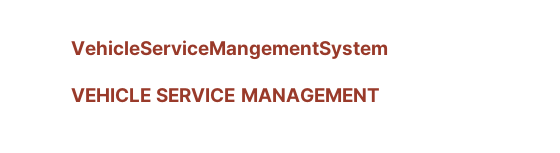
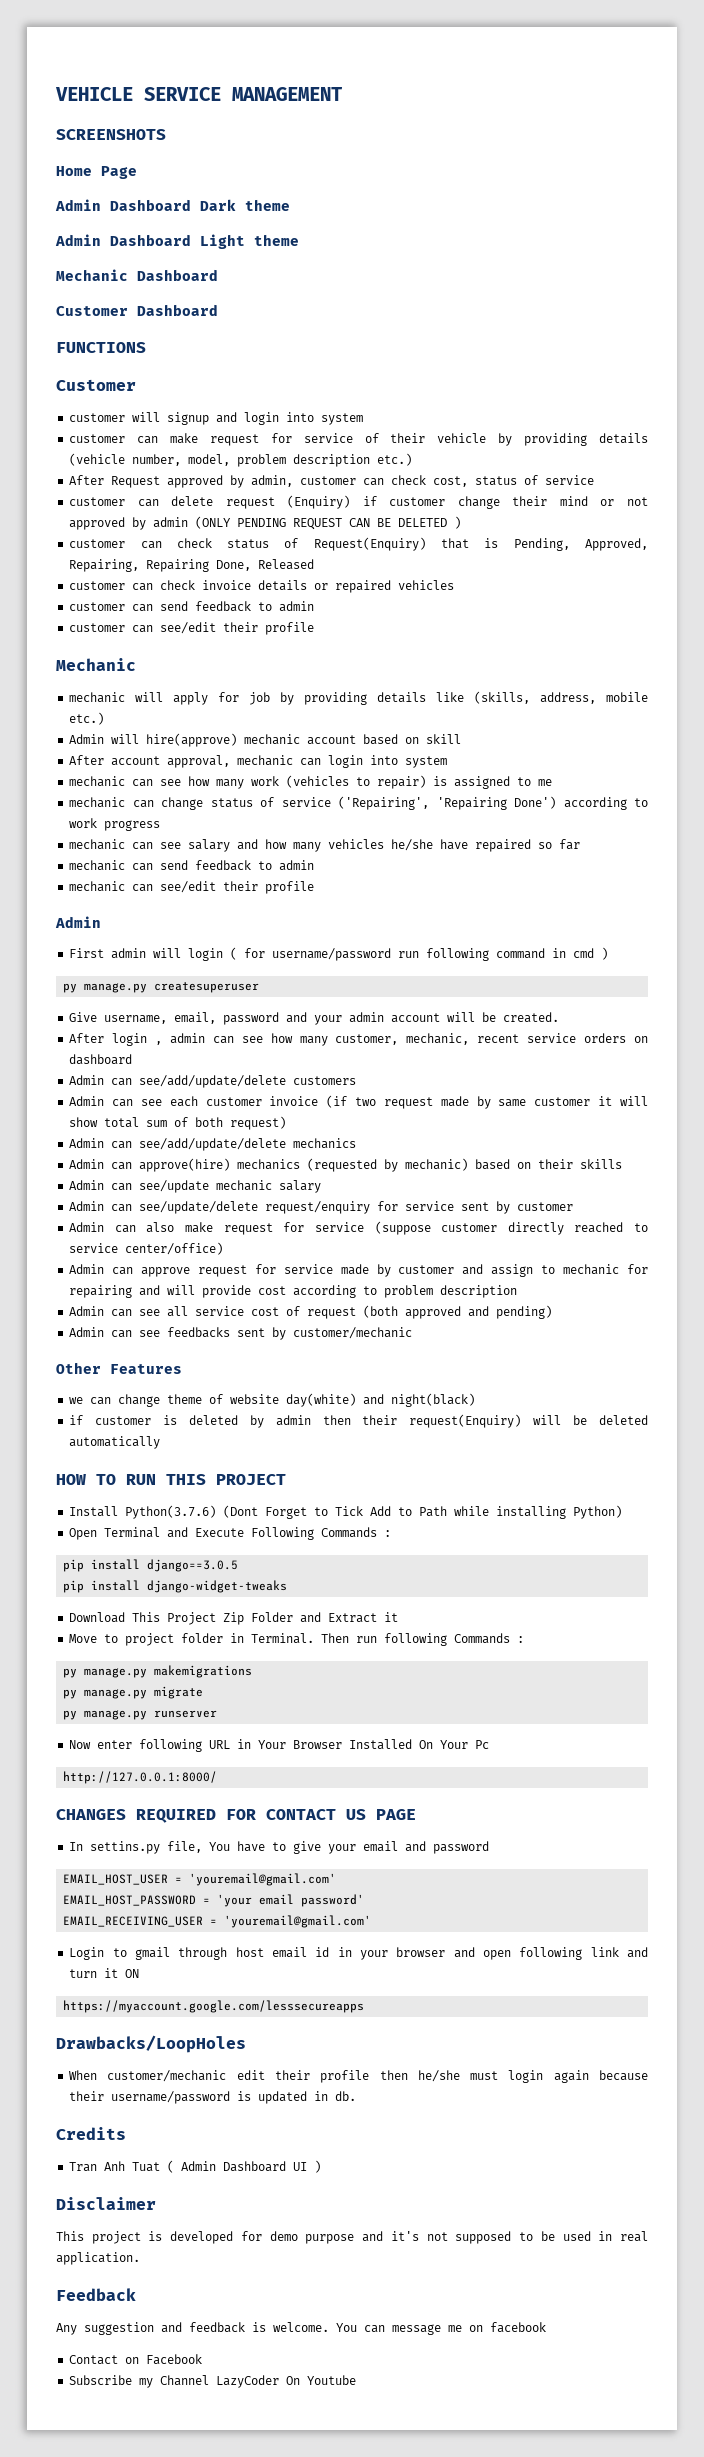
[71,40,388,60] VehicleServiceMangementSystem // -> (55, 94) none
(380, 95) none -> [56,129,166,140] [56,166,137,179] [55,199,290,211] [55,234,299,249] [56,269,218,281] [56,304,218,316] [56,342,146,353] [56,379,136,391] [69,412,364,425] [69,433,648,446] [69,453,413,467] [69,475,595,488] [69,495,648,509] [69,516,462,530] [69,537,648,551] [69,559,315,572] [69,580,455,593] [69,601,315,612] [69,622,315,635] [56,658,136,671] [69,691,648,705] [69,712,105,725] [69,733,462,747] [69,755,448,768] [69,775,553,789] [69,796,648,810] [69,818,161,831] [69,839,581,852] [69,860,315,871] [69,881,315,894] [55,916,101,928] [69,947,609,961] [63,982,260,993] [69,1012,560,1025] [69,1033,648,1046] [69,1054,133,1065] [69,1075,357,1088] [69,1095,649,1109] [69,1116,287,1130] [69,1138,357,1151] [69,1158,623,1172] [69,1180,322,1193] [69,1201,574,1214] [69,1221,648,1235] [69,1242,224,1255] [69,1264,648,1277] [69,1285,518,1298] [69,1305,553,1319] [69,1327,413,1340] [56,1362,182,1374] [69,1393,476,1407] [69,1414,648,1428] [69,1436,161,1449] [56,1474,286,1485] [69,1505,623,1519] [69,1527,392,1540] [63,1559,239,1572] [63,1580,288,1593] [69,1612,399,1625] [69,1633,525,1646] [63,1665,253,1678] [63,1686,204,1699] [63,1710,218,1720] [69,1739,490,1752] [63,1771,218,1784] [56,1809,416,1823] [69,1841,490,1854] [63,1873,337,1886] [63,1894,365,1907] [63,1915,372,1928] [69,1947,648,1960] [69,1968,140,1978] [63,2000,365,2013] [56,2035,246,2053] [69,2070,648,2083] [69,2091,357,2104] [56,2127,126,2140] [69,2160,322,2173] [56,2197,156,2210] [56,2231,649,2244] [56,2252,140,2265] [56,2288,136,2301] [56,2322,546,2335] [69,2354,203,2365] [69,2375,357,2388] // SCREENSHOTS // Home Page // Admin Dashboard Dark theme // Admin Dashboard Light theme // Mechanic Dashboard // Customer Dashboard // FUNCTIONS // Customer // customer will signup and login into system // customer can make request for service of their vehicle by providing details (vehicle number, model, problem description etc.) // After Request approved by admin, customer can check cost, status of service // customer can delete request (Enquiry) if customer change their mind or not approved by admin (ONLY PENDING REQUEST CAN BE DELETED ) // customer can check status of Request(Enquiry) that is Pending, Approved, Repairing, Repairing Done, Released // customer can check invoice details or repaired vehicles // customer can send feedback to admin // customer can see/edit their profile // Mechanic // mechanic will apply for job by providing details like (skills, address, mobile etc.) // Admin will hire(approve) mechanic account based on skill // After account approval, mechanic can login into system // mechanic can see how many work (vehicles to repair) is assigned to me // mechanic can change status of service ('Repairing', 'Repairing Done') according to work progress // mechanic can see salary and how many vehicles he/she have repaired so far // mechanic can send feedback to admin // mechanic can see/edit their profile // Admin // First admin will login ( for username/password run following command in cmd ) // py manage.py createsuperuser // Give username, email, password and your admin account will be created. // After login , admin can see how many customer, mechanic, recent service orders on dashboard // Admin can see/add/update/delete customers // Admin can see each customer invoice (if two request made by same customer it will show total sum of both request) // Admin can see/add/update/delete mechanics // Admin can approve(hire) mechanics (requested by mechanic) based on their skills // Admin can see/update mechanic salary // Admin can see/update/delete request/enquiry for service sent by customer // Admin can also make request for service (suppose customer directly reached to service center/office) // Admin can approve request for service made by customer and assign to mechanic for repairing and will provide cost according to problem description // Admin can see all service cost of request (both approved and pending) // Admin can see feedbacks sent by customer/mechanic // Other Features // we can change theme of website day(white) and night(black) // if customer is deleted by admin then their request(Enquiry) will be deleted automatically // HOW TO RUN THIS PROJECT // Install Python(3.7.6) (Dont Forget to Tick Add to Path while installing Python) // Open Terminal and Execute Following Commands : // pip install django==3.0.5 // pip install django-widget-tweaks // Download This Project Zip Folder and Extract it // Move to project folder in Terminal. Then run following Commands : // py manage.py makemigrations // py manage.py migrate // py manage.py runserver // Now enter following URL in Your Browser Installed On Your Pc // http://127.0.0.1:8000/ // CHANGES REQUIRED FOR CONTACT US PAGE // In settins.py file, You have to give your email and password // EMAIL_HOST_USER = 'youremail@gmail.com' // EMAIL_HOST_PASSWORD = 'your email password' // EMAIL_RECEIVING_USER = 'youremail@gmail.com' // Login to gmail through host email id in your browser and open following link and turn it ON // https://myaccount.google.com/lesssecureapps // Drawbacks/LoopHoles // When customer/mechanic edit their profile then he/she must login again because their username/password is updated in db. // Credits // Tran Anh Tuat ( Admin Dashboard UI ) // Disclaimer // This project is developed for demo purpose and it's not supposed to be used in real application. // Feedback // Any suggestion and feedback is welcome. You can message me on facebook // Contact on Facebook // Subscribe my Channel LazyCoder On Youtube

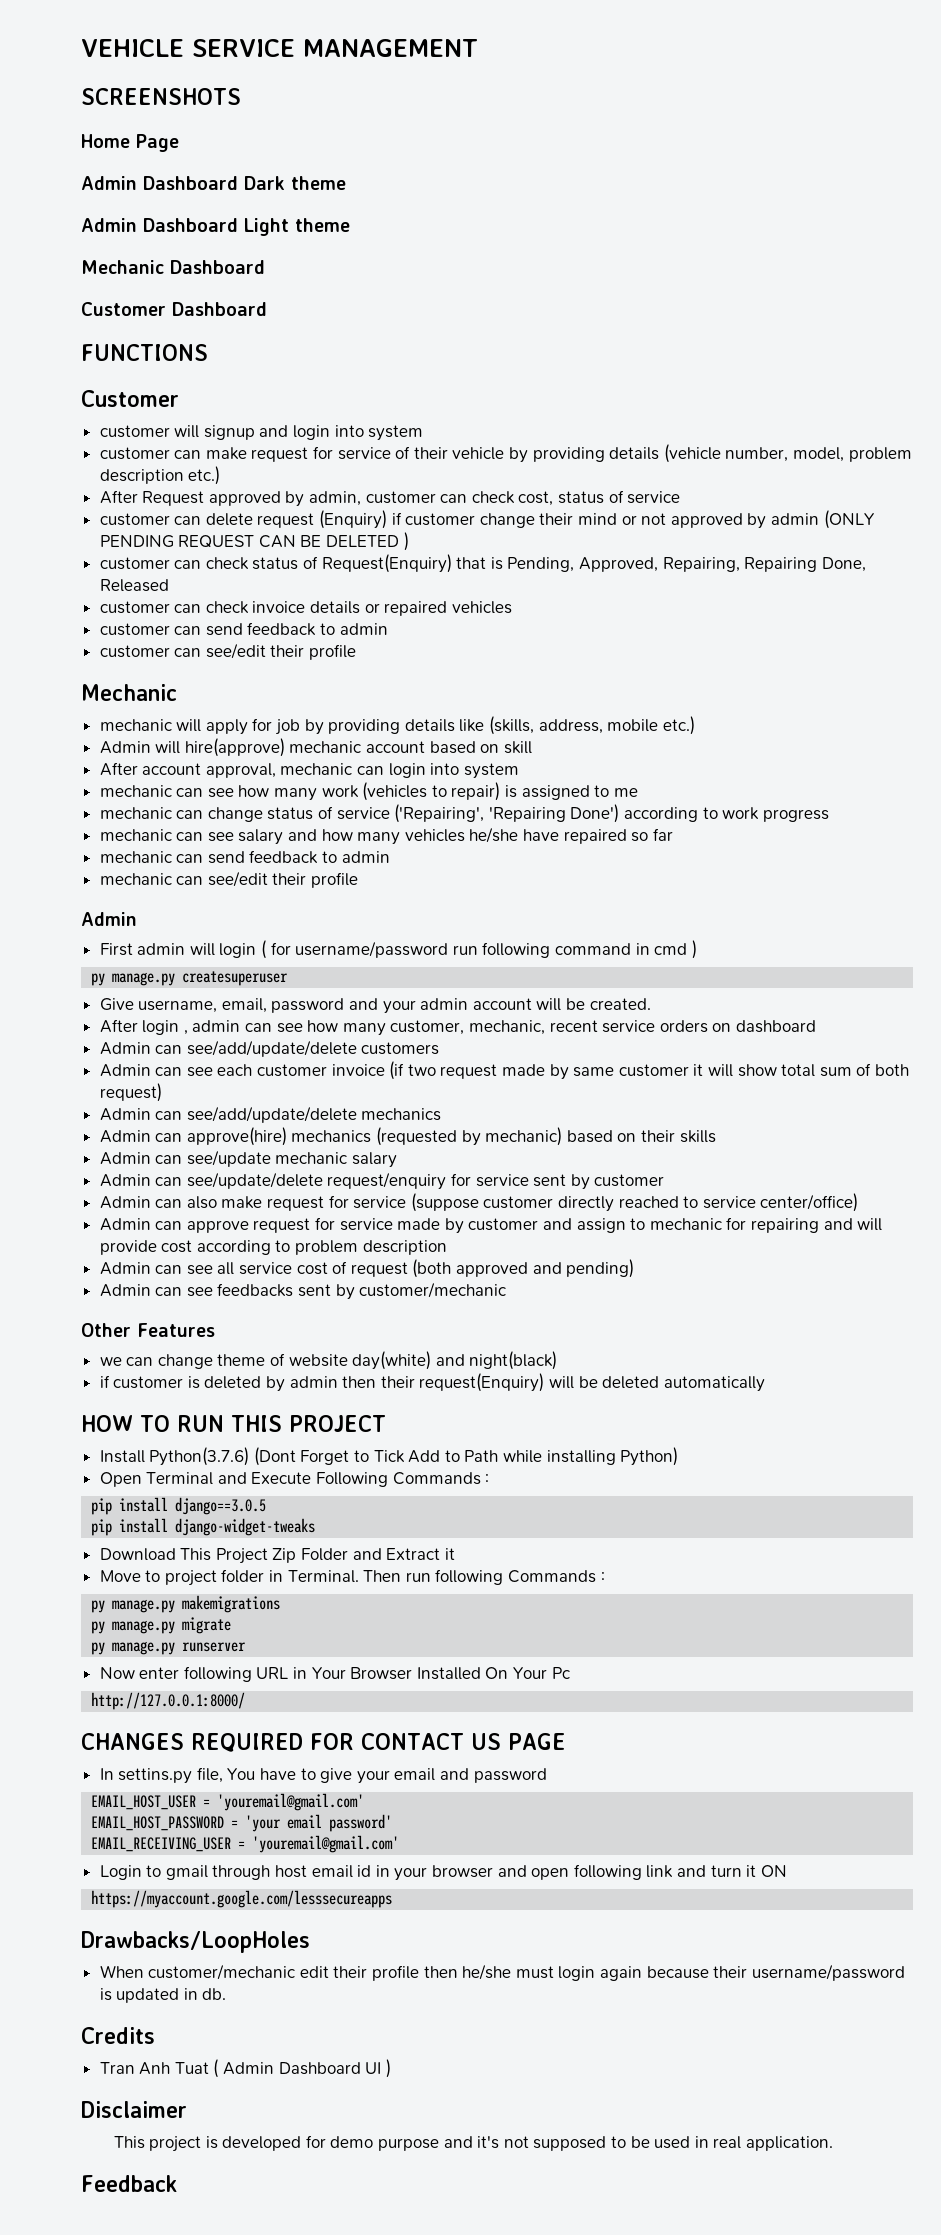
[56,2322,546,2335] [69,2354,203,2365] [69,2375,357,2388] // Any suggestion and feedback is welcome. You can message me on facebook // Contact on Facebook // Subscribe my Channel LazyCoder On Youtube -> (177, 2183) none

